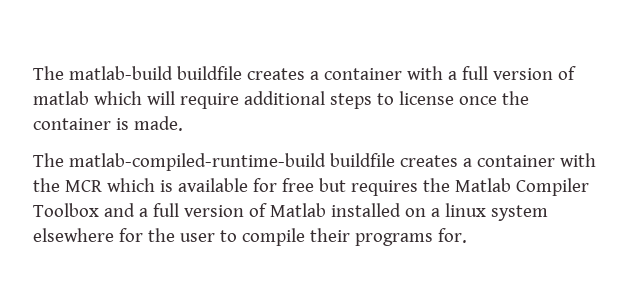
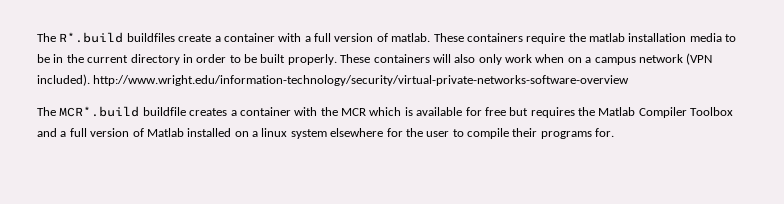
[33,66,305,80] The matlab-build buildfile creates -> [37,32,212,43] The R*.build buildfiles create
[33,91,529,109] [33,116,183,131] [33,153,326,171] matlab which will require additional steps to license once the container is made. // The matlab-compiled-runtime-build -> [391,33,737,44] [37,53,713,65] [37,74,630,86] [37,106,140,117] matlab. These containers require the matlab installation media to be in the current directory in order to be built properly. These containers will also only work when on a campus network (VPN included). http://www.wright.edu/information-technology/security/virtual-private-networks-software-overview // The MCR*.build

